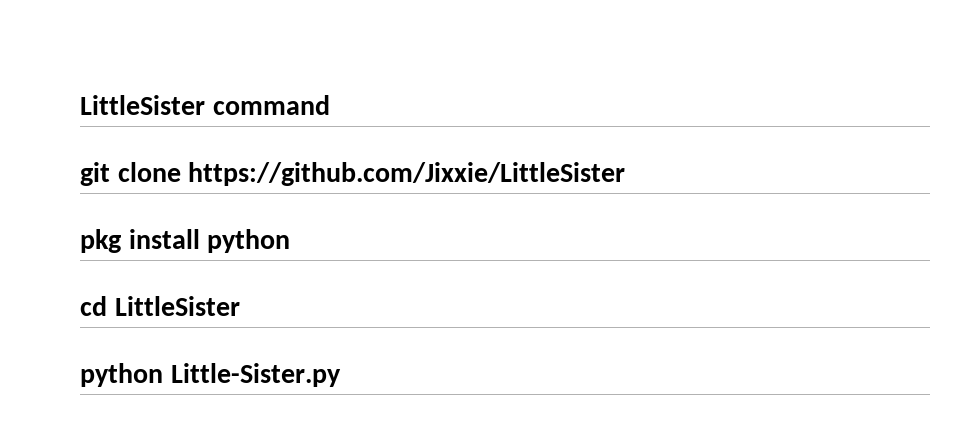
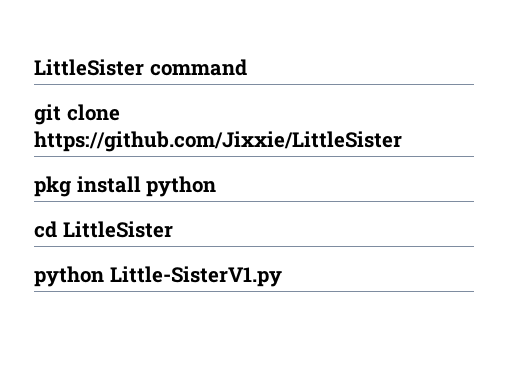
[170,363,341,387] Little-Sister.py -> [109,266,282,287] Little-SisterV1.py

